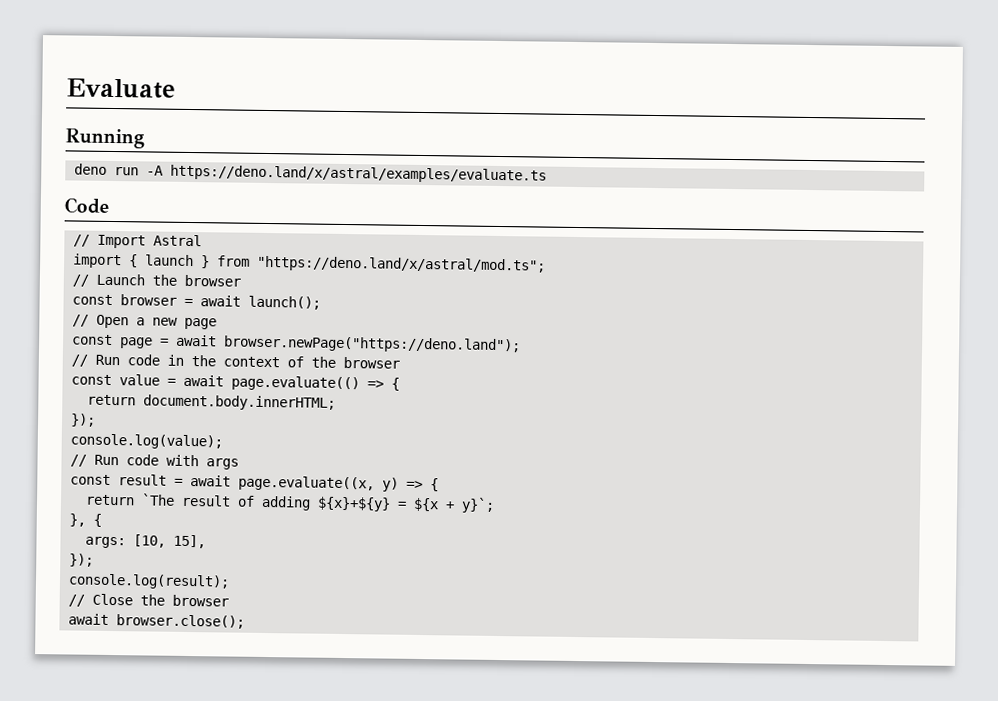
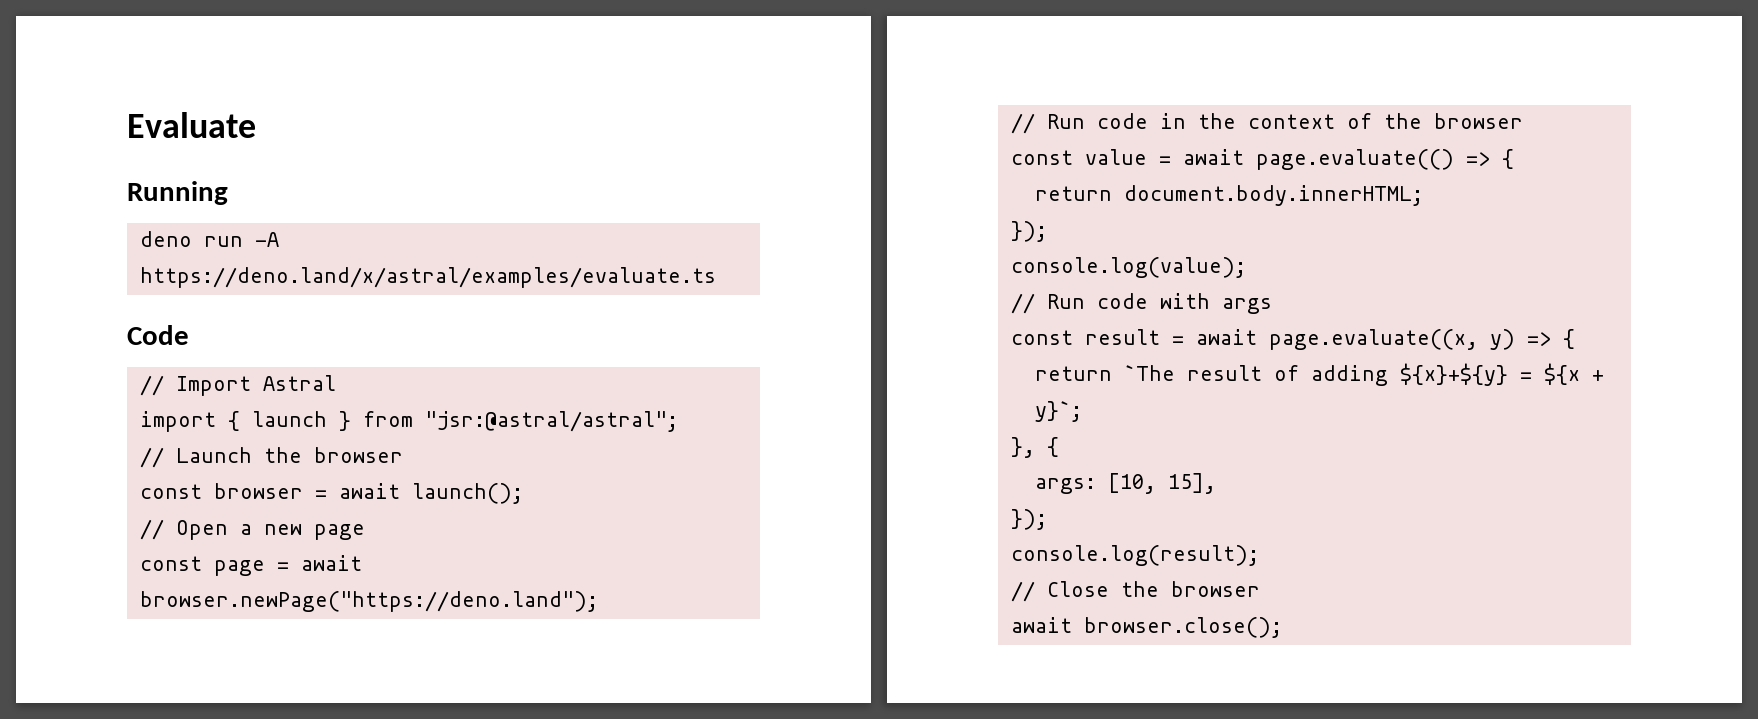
[256,255,546,274] "https://deno.land/x/astral/mod.ts"; -> [424,411,678,432] "jsr:@astral/astral";

